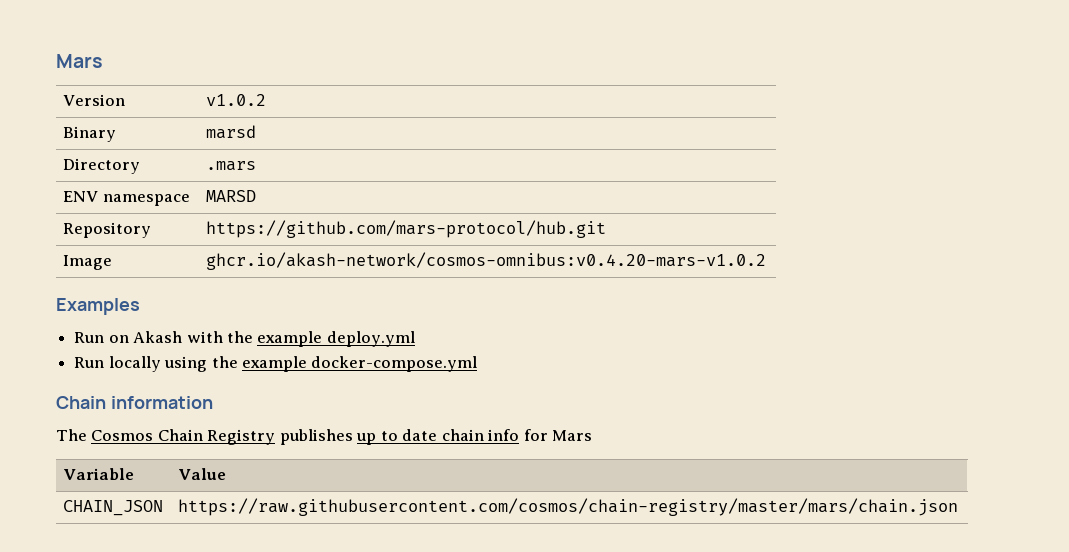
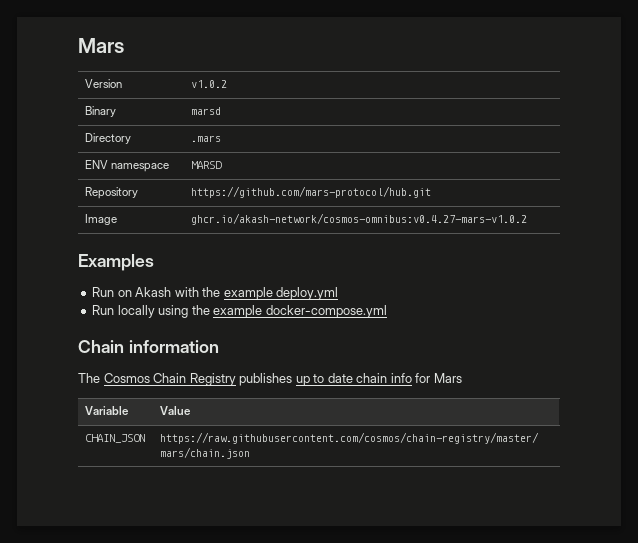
[206,252,767,270] ghcr.io/akash-network/cosmos-omnibus:v0.4.20-mars-v1.0.2 -> [191,213,528,225] ghcr.io/akash-network/cosmos-omnibus:v0.4.27-mars-v1.0.2

